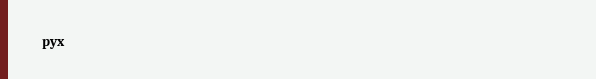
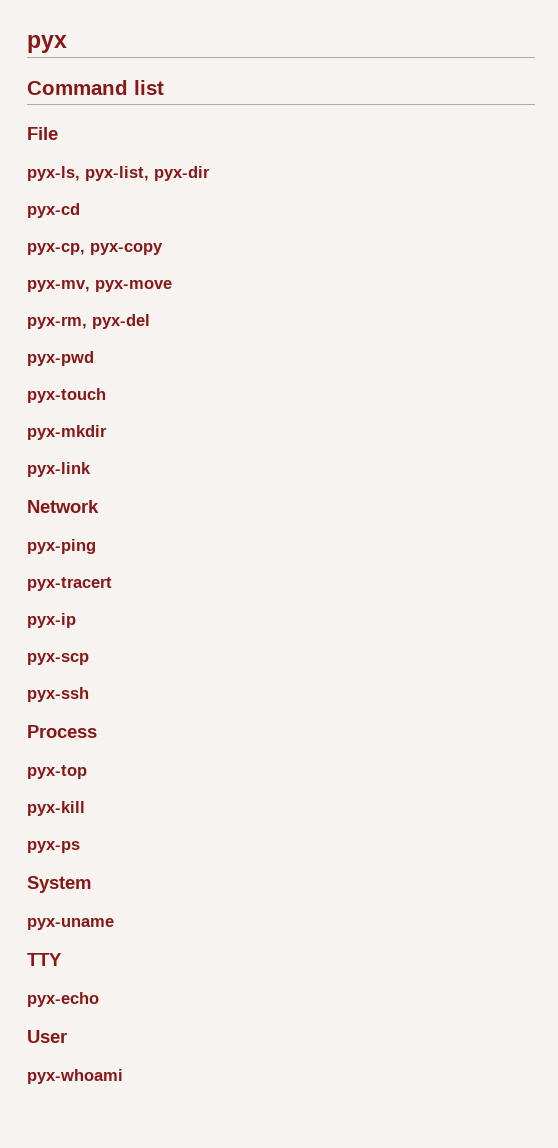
(65, 44) none -> [27,80,164,95] [27,127,58,140] [27,166,210,181] [27,203,80,218] [27,243,163,255] [27,280,172,292] [27,314,150,329] [27,351,94,366] [27,388,106,403] [27,425,107,440] [27,462,91,477] [27,500,99,513] [27,539,96,554] [27,577,112,591] [27,613,76,628] [27,653,89,665] [27,687,89,702] [27,725,97,738] [27,765,87,779] [27,801,85,816] [27,841,80,853] [27,876,91,893] [27,918,114,930] [27,953,62,966] [27,992,99,1007] [27,1030,67,1043] [27,1069,123,1084] // Command list // File // pyx-ls, pyx-list, pyx-dir // pyx-cd // pyx-cp, pyx-copy // pyx-mv, pyx-move // pyx-rm, pyx-del // pyx-pwd // pyx-touch // pyx-mkdir // pyx-link // Network // pyx-ping // pyx-tracert // pyx-ip // pyx-scp // pyx-ssh // Process // pyx-top // pyx-kill // pyx-ps // System // pyx-uname // TTY // pyx-echo // User // pyx-whoami

